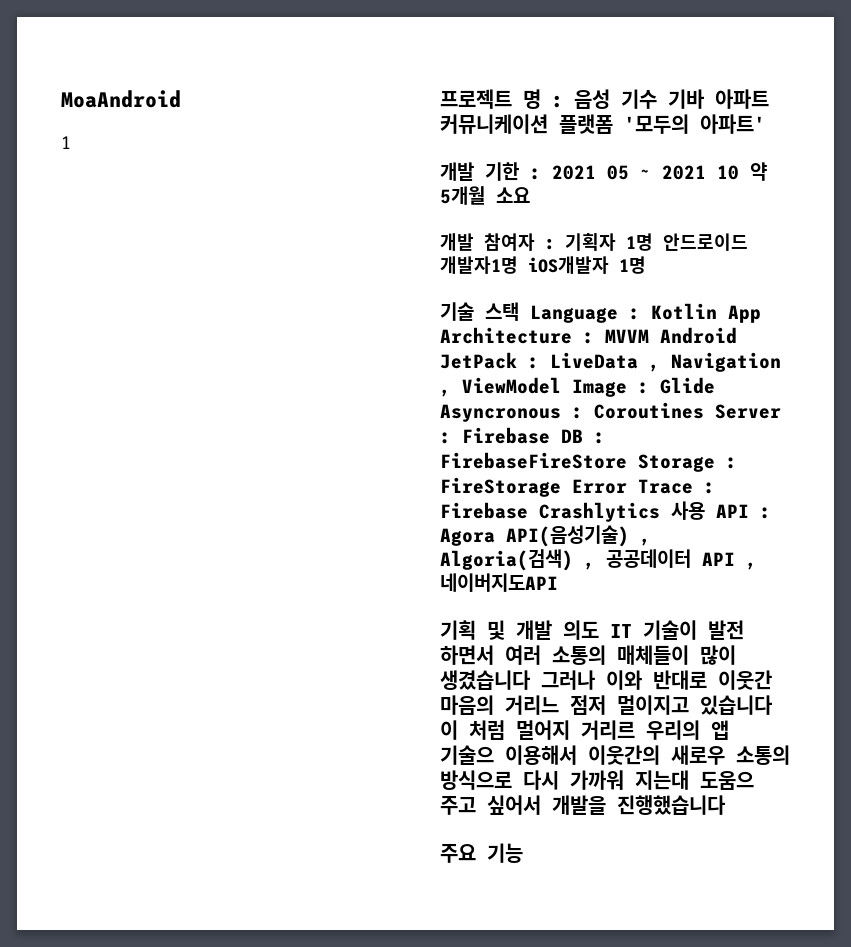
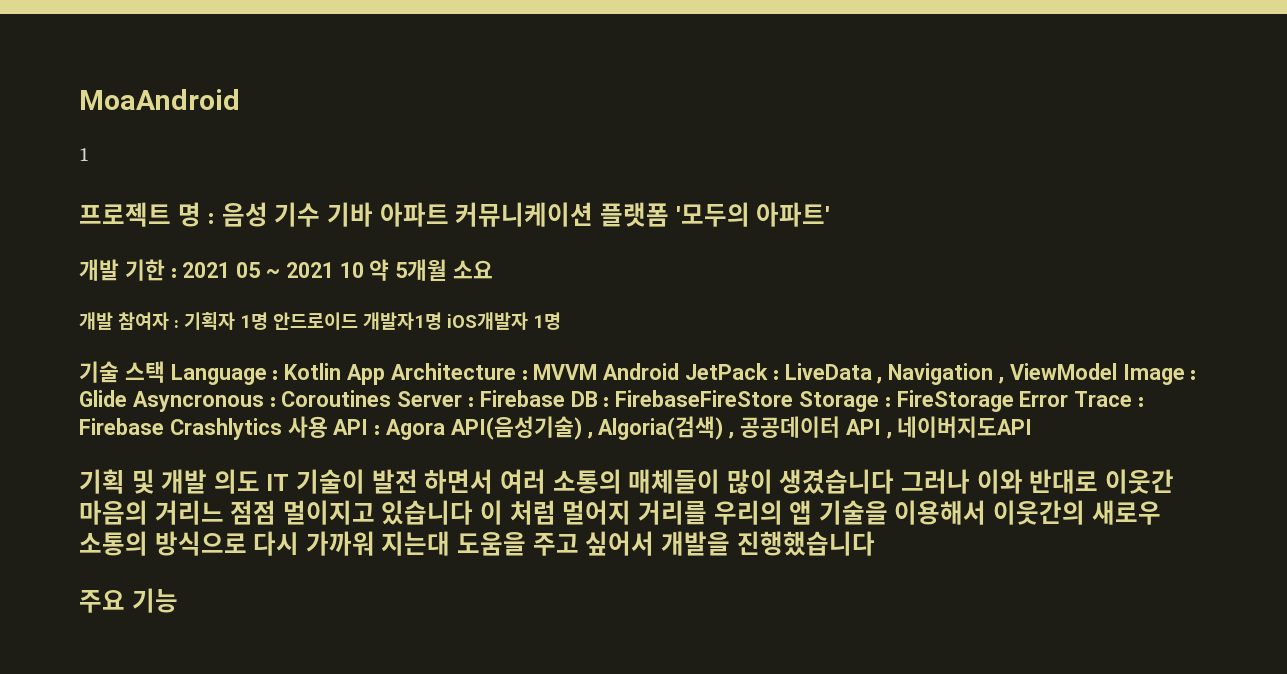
[570,695,606,715] 점저 -> [230,500,277,525] 점점
[581,720,635,740] 거리르 -> [637,500,707,525] 거리를
[440,745,494,765] 기술으 -> [818,500,888,525] 기술을
[700,770,754,790] 도움으 -> [457,532,527,556] 도움을

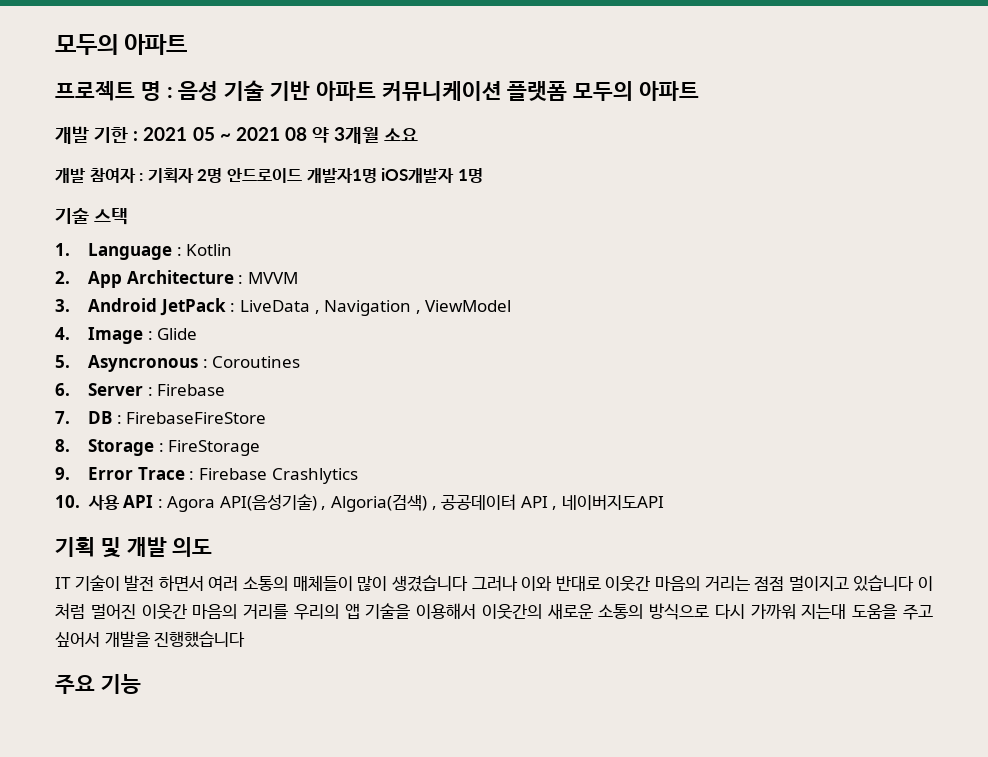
[79,89,240,110] [79,148,89,161] MoaAndroid // 1 -> [55,34,188,55] 모두의 아파트
[274,202,374,227] 기수 기바 -> [224,80,311,101] 기술 기반
[675,202,831,227] '모두의 아파트' -> [573,81,700,101] 모두의 아파트
[339,259,448,281] 10 약 5개월 -> [284,127,380,144] 08 약 3개월
[240,312,268,330] 1명 -> [197,168,223,183] 2명
(165, 372) none -> [55,243,70,256] // 1.
(342, 371) none -> [55,271,70,284] // 2.
(598, 372) none -> [55,299,70,312] // 3.
(1117, 371) none -> [55,327,70,340] // 4.
(127, 398) none -> [55,355,70,368] // 5.
(392, 398) none -> [55,383,70,396] // 6.
(565, 398) none -> [55,411,70,424] // 7.
(794, 398) none -> [55,439,70,452] // 8.
(1014, 401) none -> [55,467,70,480] // 9.
(282, 429) none -> [55,495,80,508] // 10.
(260, 481) none -> (213, 547) //
[154,500,224,525] 거리느 -> [704,576,750,591] 거리는
[562,500,632,525] 멀어지 -> [90,603,238,619] 멀어진 이웃간 마음의
[1091,500,1161,525] 새로우 -> [546,604,593,619] 새로운

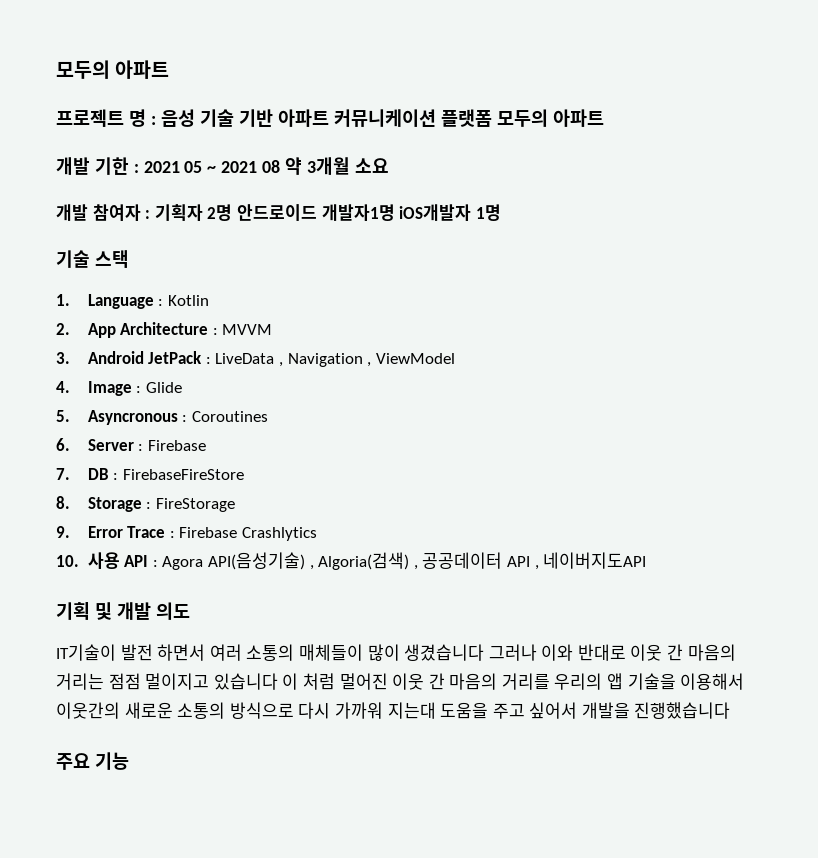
[55,575,120,591] IT 기술이 -> [56,644,116,661] IT기술이
[605,576,651,591] 이웃간 -> [630,644,684,661] 이웃 간
[141,604,187,619] 이웃간 -> [392,673,445,690] 이웃 간

